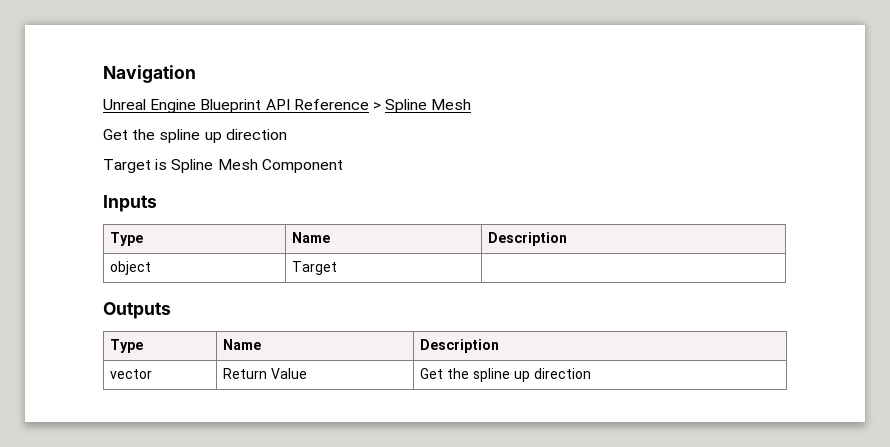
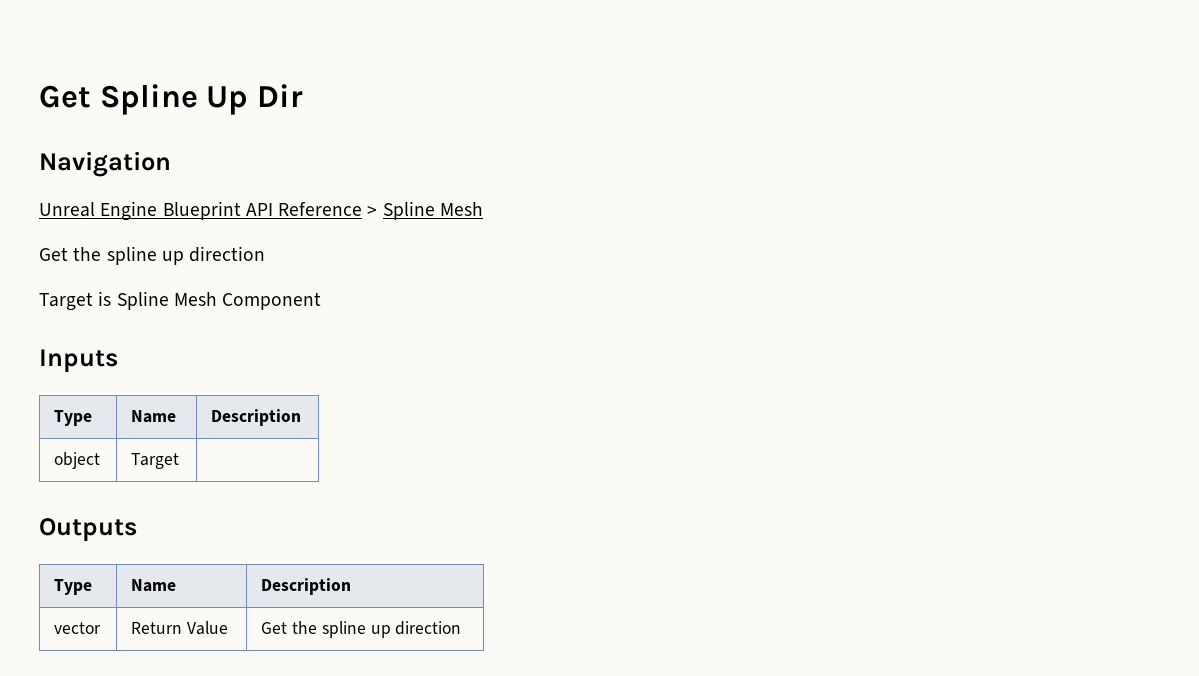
(103, 74) none -> [39,84,303,115] Get Spline Up Dir //

